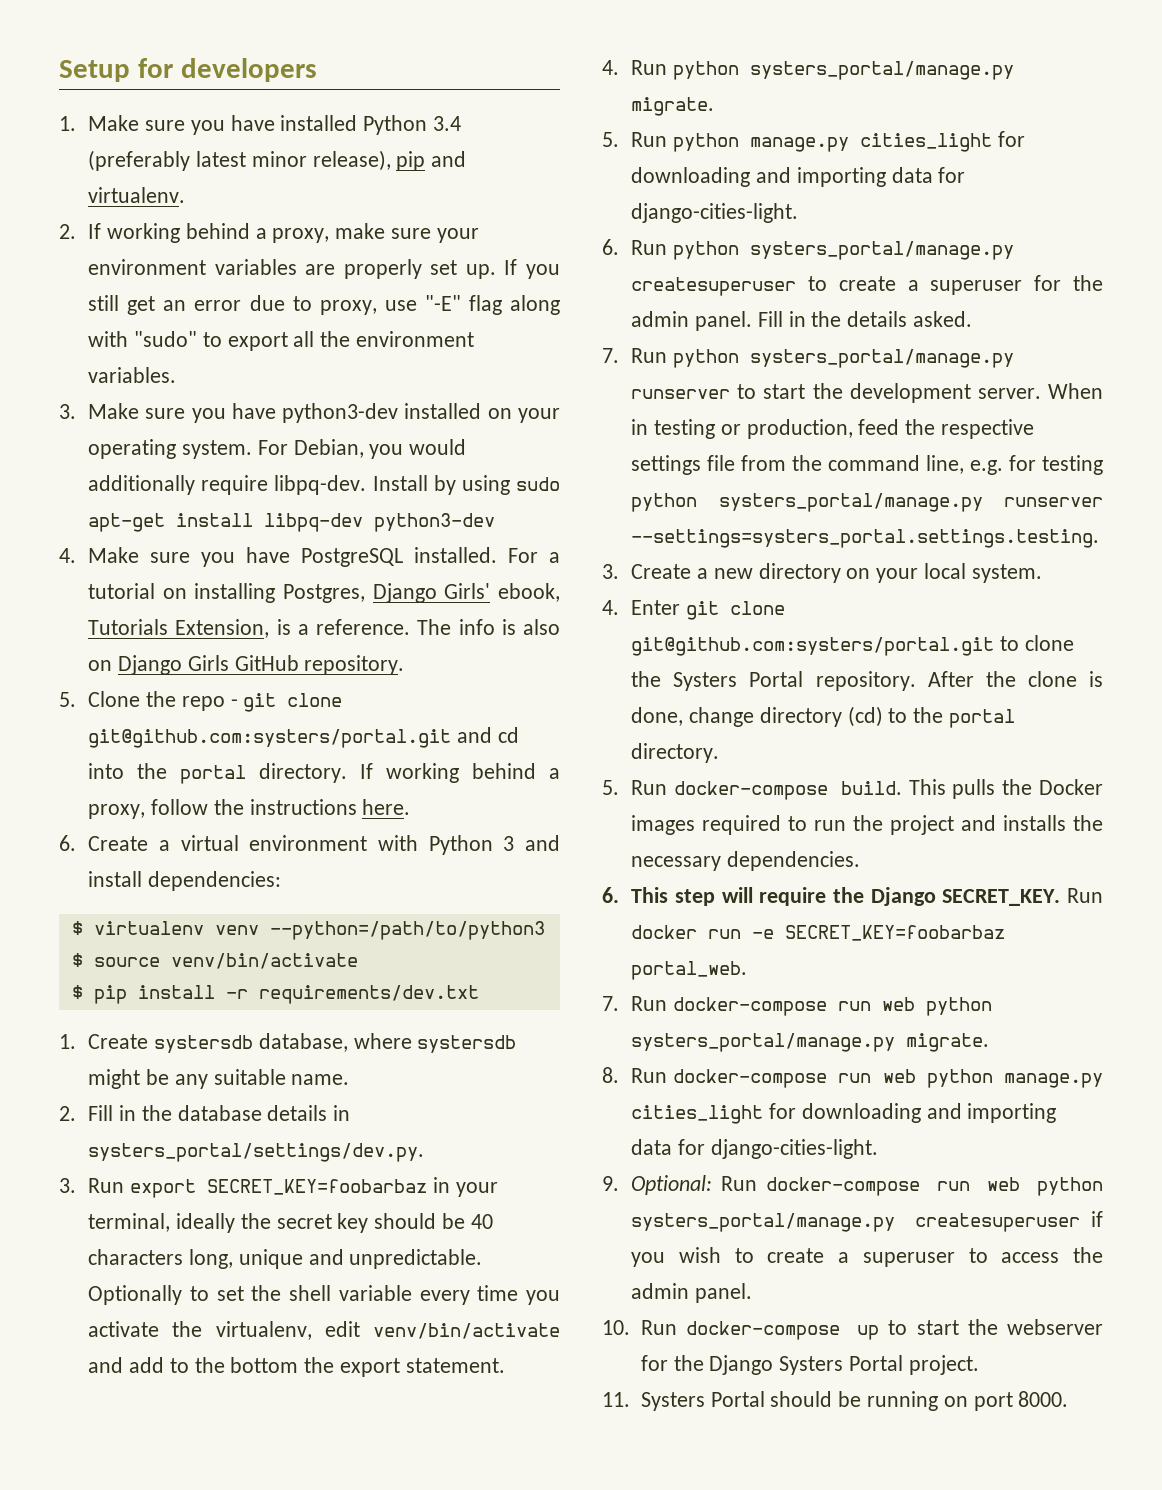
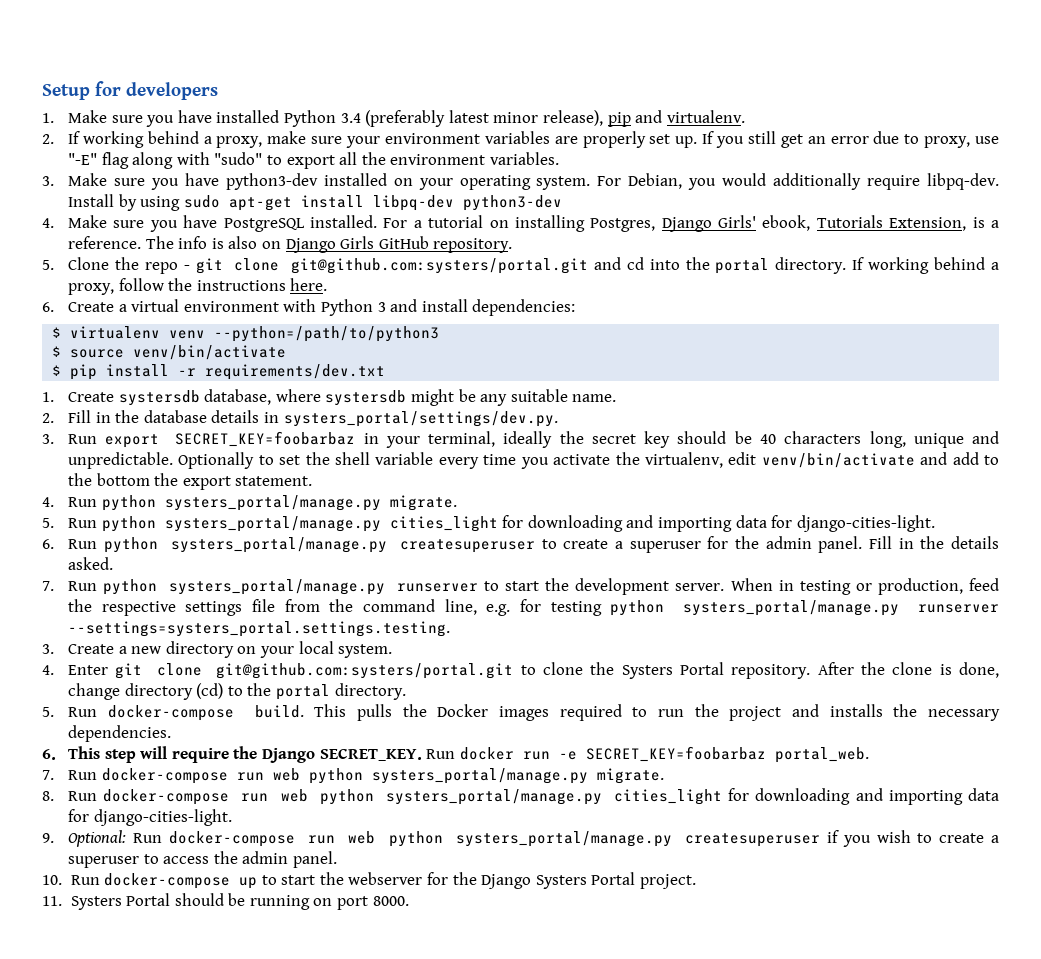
[750,137,850,152] manage.py -> [164,516,381,532] systers_portal/manage.py
[1004,1073,1103,1088] manage.py -> [385,789,602,805] systers_portal/manage.py

